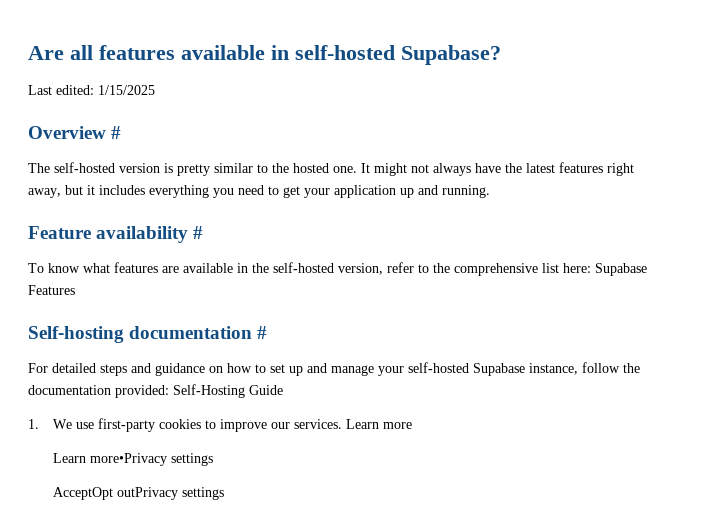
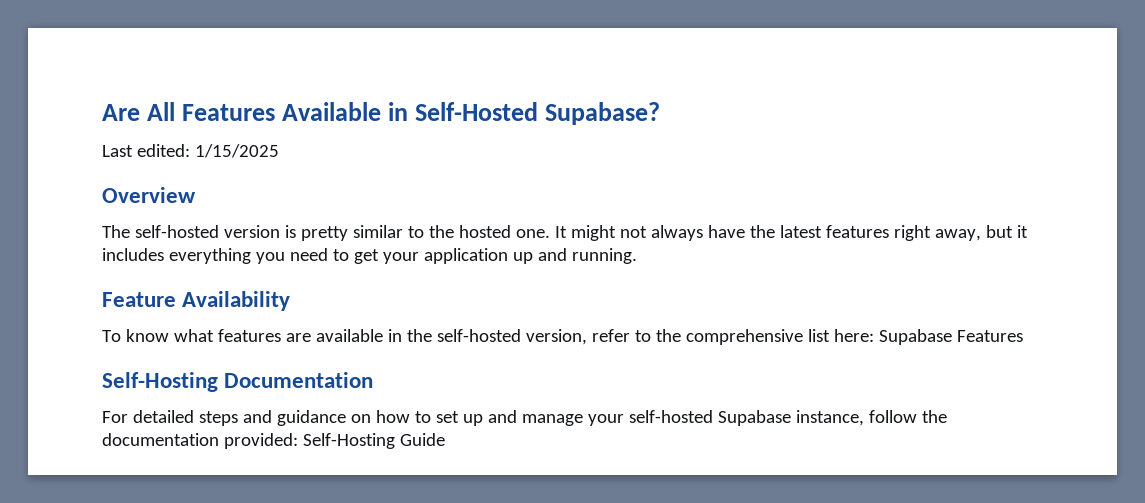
[70,45,395,60] all features available in self-hosted -> [147,102,539,121] All Features Available in Self-Hosted
[111,126,122,139] # -> (196, 195) none
[96,226,204,243] availability # -> [182,291,291,311] Availability
[28,326,268,343] Self-hosting documentation # -> [102,372,374,392] Self-Hosting Documentation
[28,418,412,432] [52,453,213,466] [52,487,224,500] // 1. We use first-party cookies to improve our services. Learn more // Learn more•Privacy settings // AcceptOpt outPrivacy settings -> (445, 439) none

